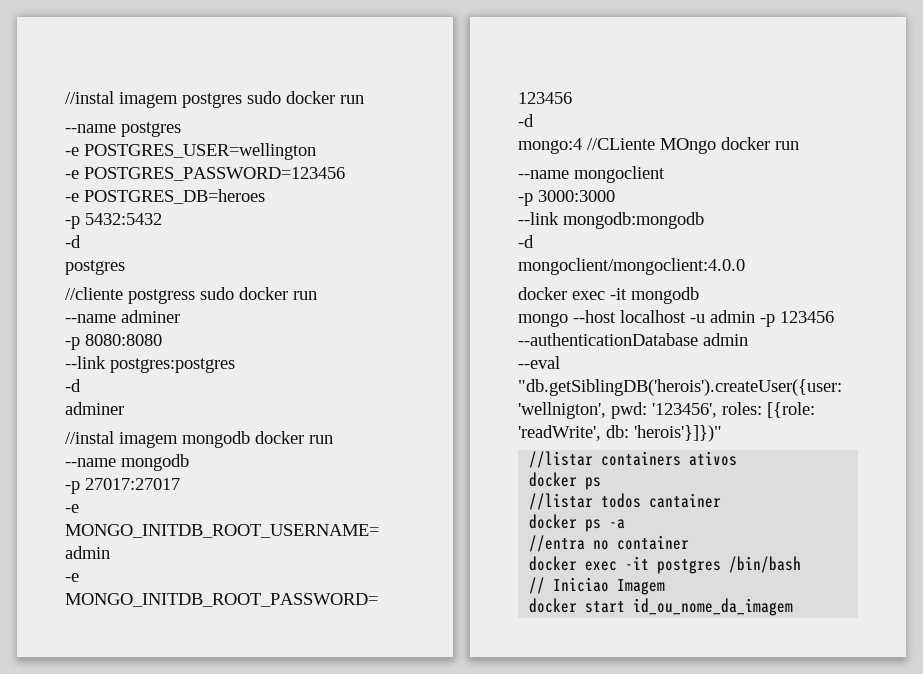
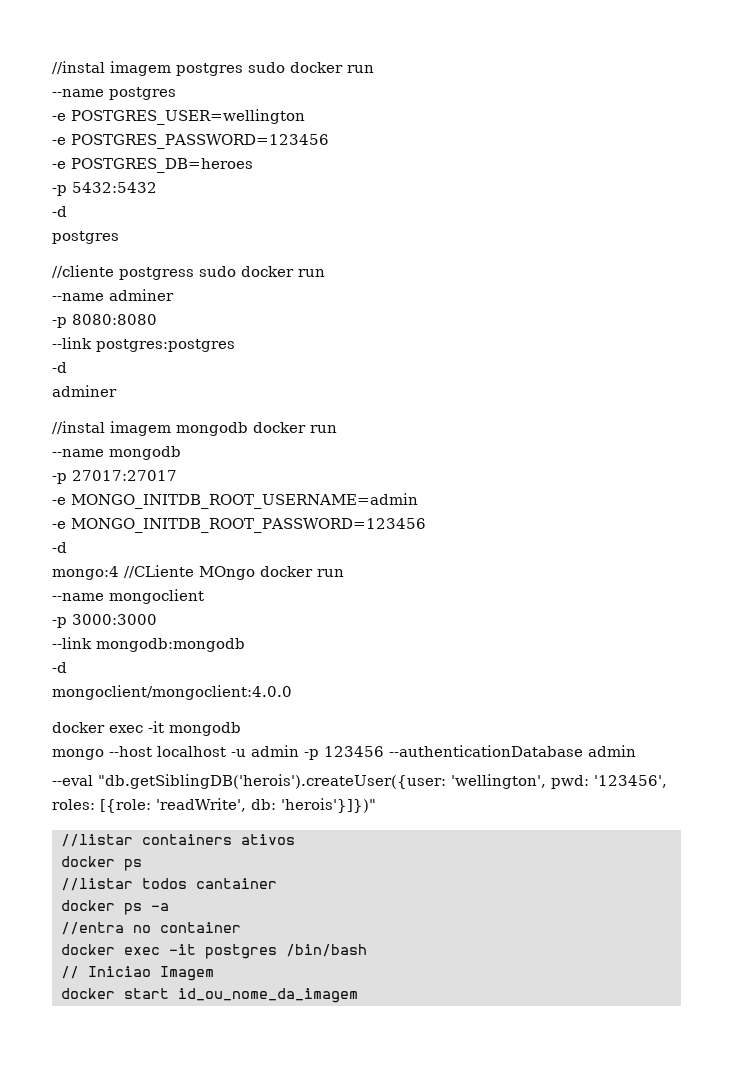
[518,402,606,419] 'wellnigton', -> [451,774,546,789] 'wellington',

